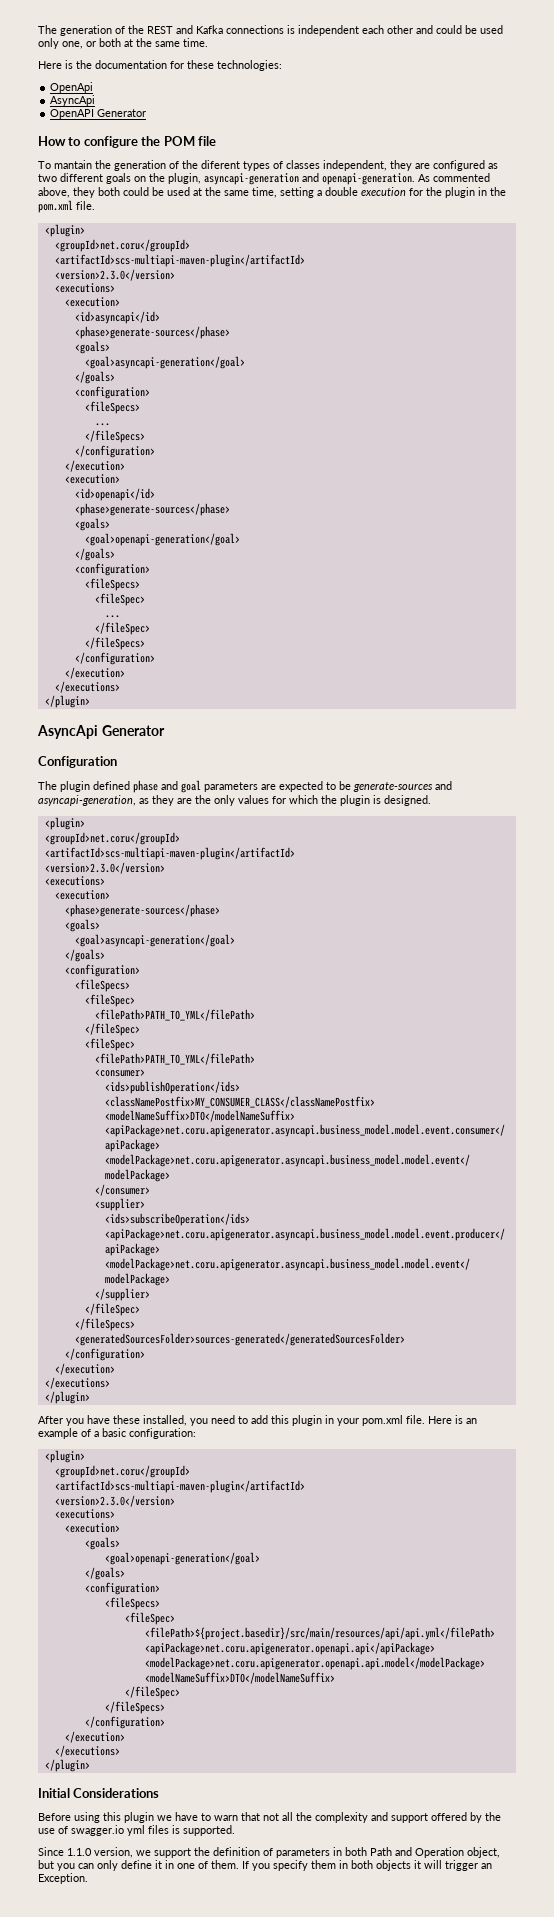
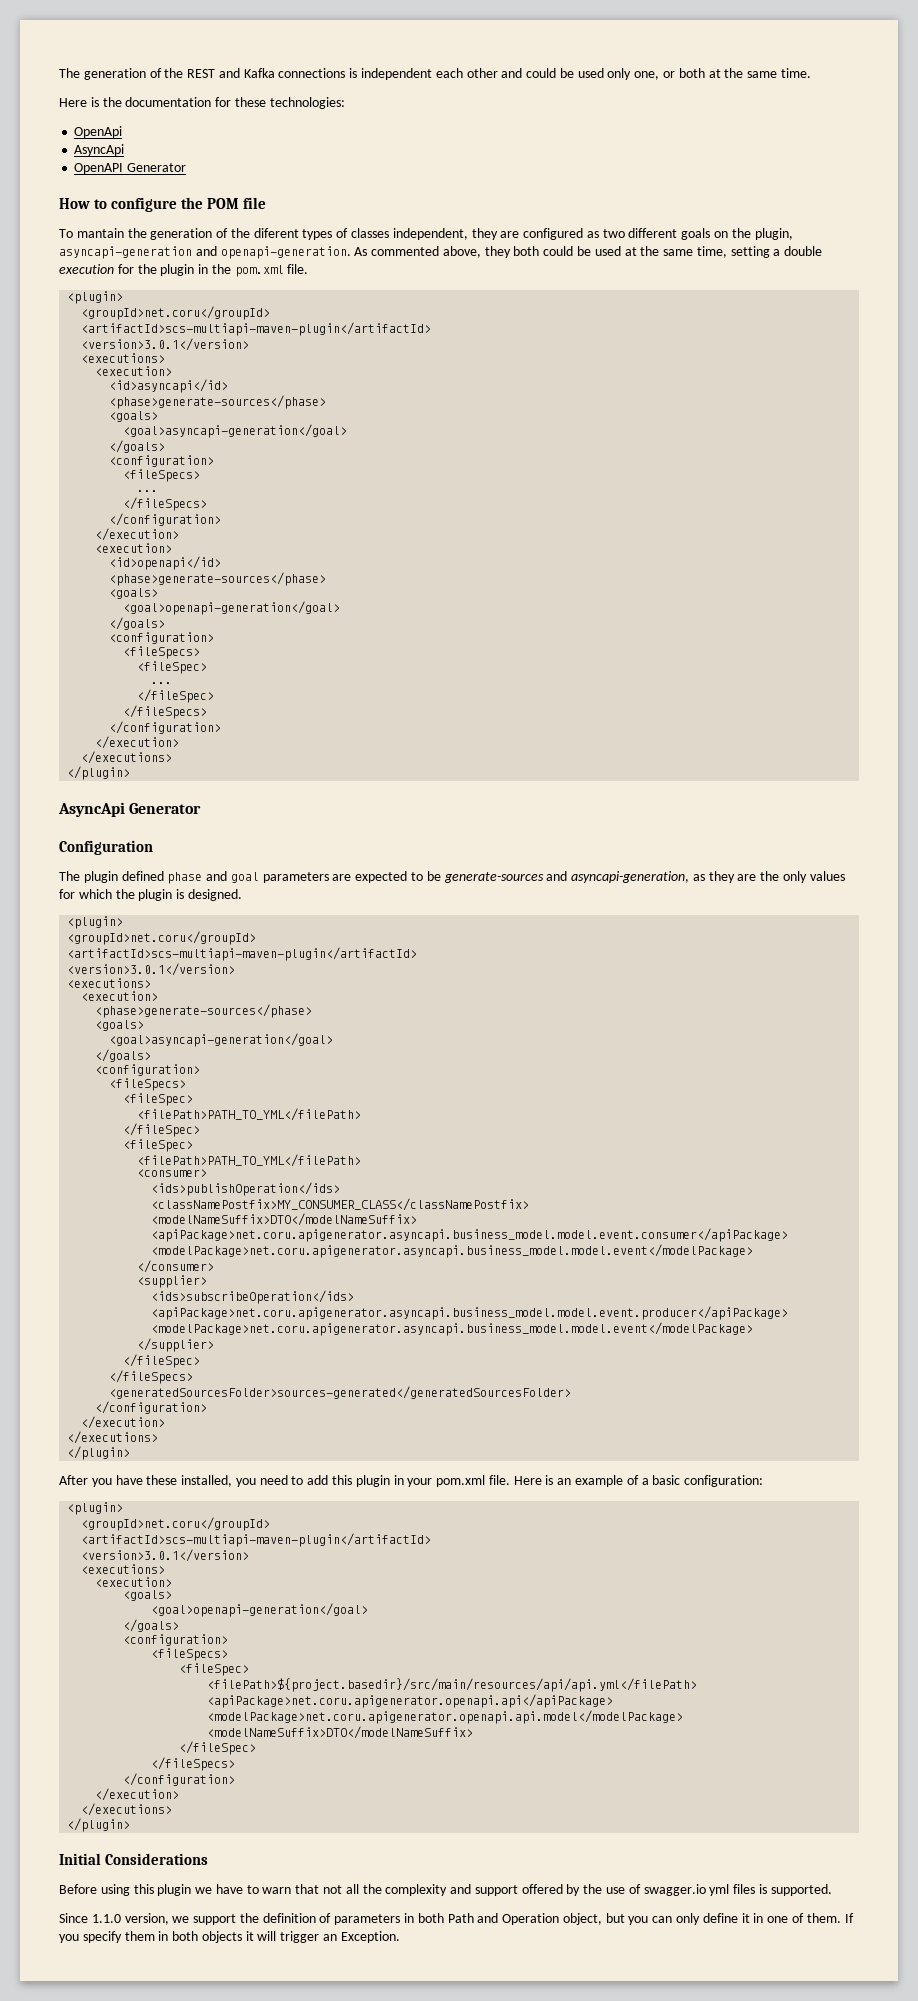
[54,269,175,281] <version>2.3.0</version> -> [81,338,250,351] <version>3.0.1</version>
[44,862,165,874] <version>2.3.0</version> -> [67,963,236,976] <version>3.0.1</version>
[54,1495,175,1507] <version>2.3.0</version> -> [81,1549,250,1562] <version>3.0.1</version>

